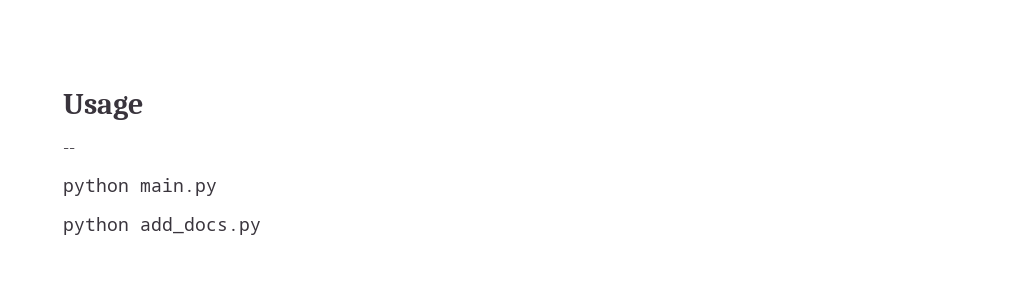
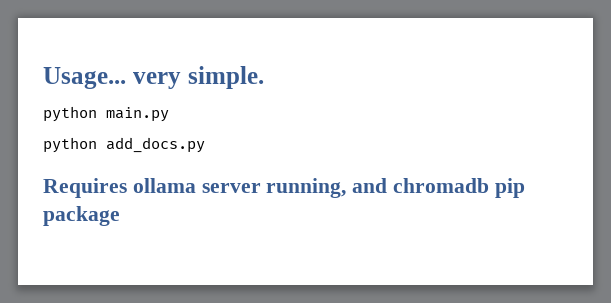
[63,94,143,120] [63,148,75,153] Usage // -- -> [43,66,264,89] Usage... very simple.
(261, 226) none -> [43,178,525,198] [43,206,120,226] // Requires ollama server running, and chromadb pip package

